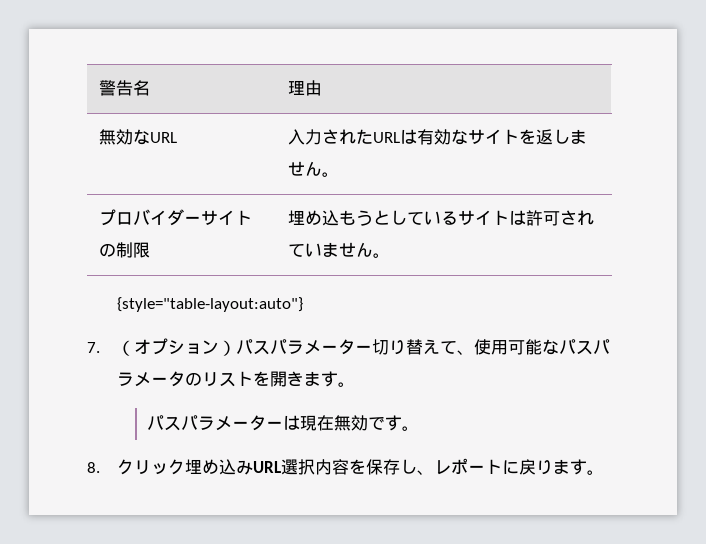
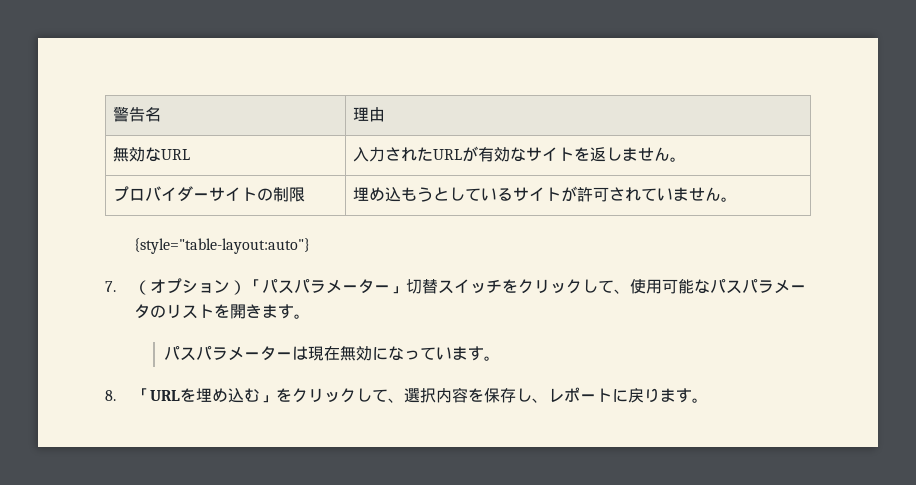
[400,129,418,144] は -> [462,146,479,162] が
[509,210,527,225] は -> [561,186,578,202] が
[235,339,440,355] パスパラメーター切り替え -> [246,279,599,294] 「パスパラメーター」切替スイッチをクリックし
[367,416,385,430] で -> [371,346,468,361] になっていま
[116,459,281,475] クリック埋め込みURL -> [134,388,405,403] 「URLを埋め込む」をクリックして、

